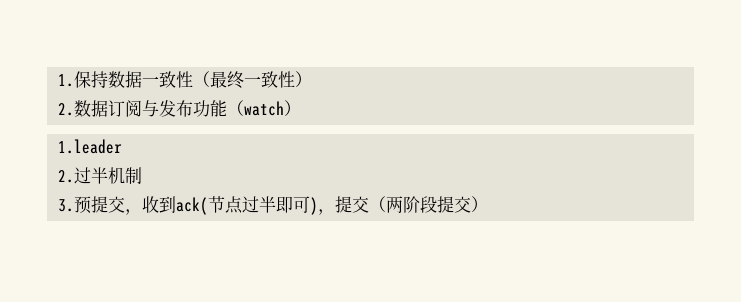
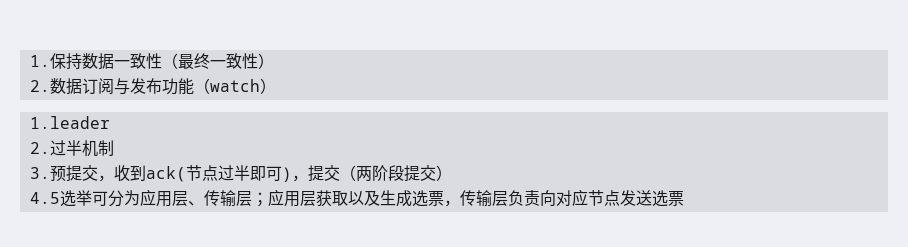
(489, 204) none -> [29,189,684,207] // 4.5选举可分为应用层、传输层；应用层获取以及生成选票，传输层负责向对应节点发送选票

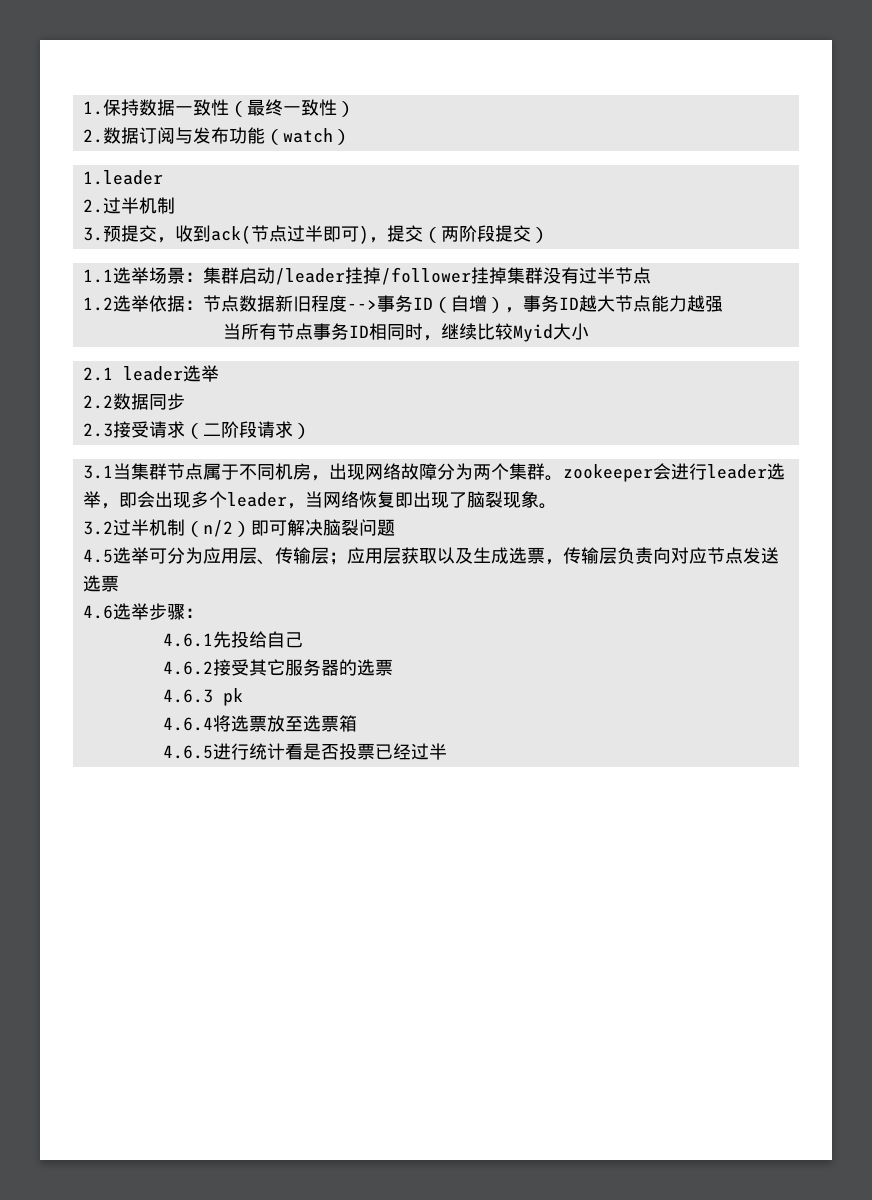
(452, 173) none -> [83,267,652,285] [83,295,724,313] [223,323,590,342] [83,365,220,382] [83,393,186,410] [83,421,312,439] [83,463,786,482] [83,491,558,509] [83,519,396,537] // 1.1选举场景：集群启动/leader挂掉/follower挂掉集群没有过半节点 // 1.2选举依据：节点数据新旧程度-->事务ID（自增），事务ID越大节点能力越强 // 当所有节点事务ID相同时，继续比较Myid大小 // 2.1 leader选举 // 2.2数据同步 // 2.3接受请求（二阶段请求） // 3.1当集群节点属于不同机房，出现网络故障分为两个集群。zookeeper会进行leader选举，即会出现多个leader，当网络恢复即出现了脑裂现象。 // 3.2过半机制（n/2）即可解决脑裂问题
(684, 198) none -> [83,603,204,620] [163,631,304,648] [163,659,394,676] [163,688,244,706] [163,715,358,732] [163,743,448,760] // 4.6选举步骤： // 4.6.1先投给自己 // 4.6.2接受其它服务器的选票 // 4.6.3 pk // 4.6.4将选票放至选票箱 // 4.6.5进行统计看是否投票已经过半

